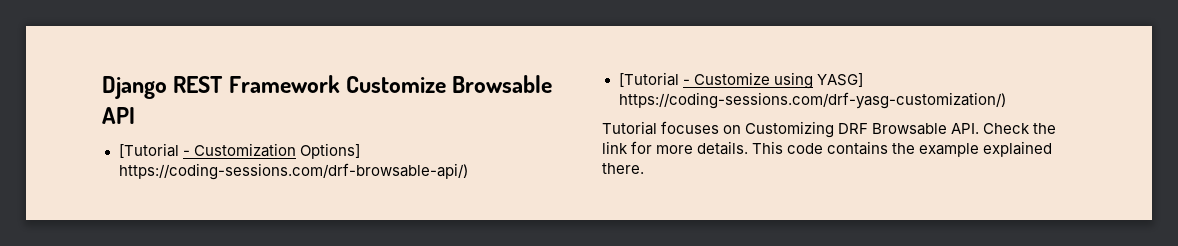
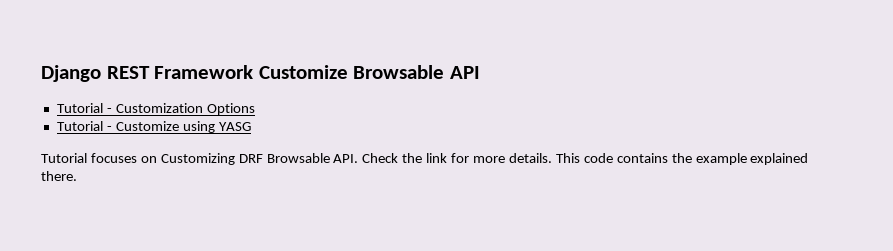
[118,143,179,158] [Tutorial -> [56,103,103,113] Tutorial
[299,143,360,159] [118,163,468,180] [618,72,679,87] Options] https://coding-sessions.com/drf-browsable-api/) // [Tutorial -> [206,103,255,115] [56,121,103,131] Options // Tutorial
[816,73,863,87] [618,92,1006,109] YASG] https://coding-sessions.com/drf-yasg-customization/) -> [218,122,251,131] YASG

